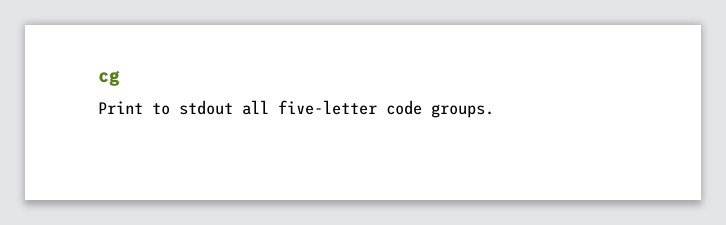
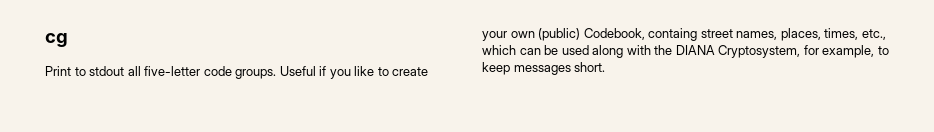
(494, 111) none -> [279,66,429,79] [482,28,886,41] [482,45,889,58] [482,62,606,75] Useful if you like to create your own (public) Codebook, containg street names, places, times, etc., which can be used along with the DIANA Cryptosystem, for example, to keep messages short.

